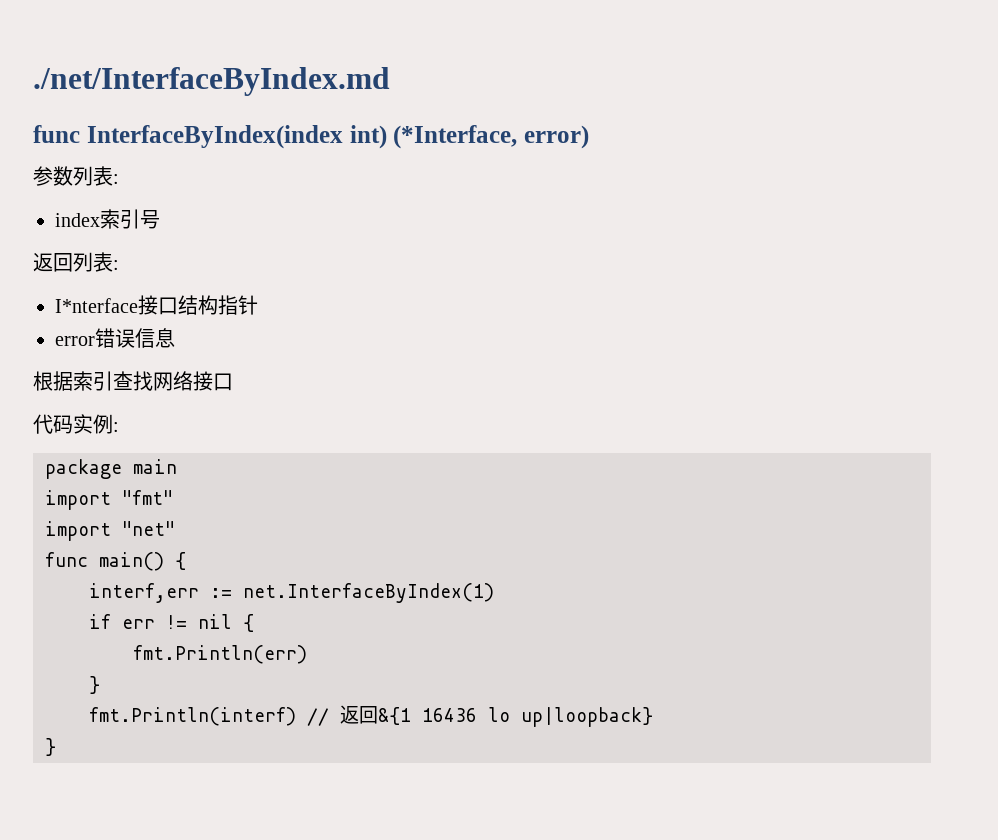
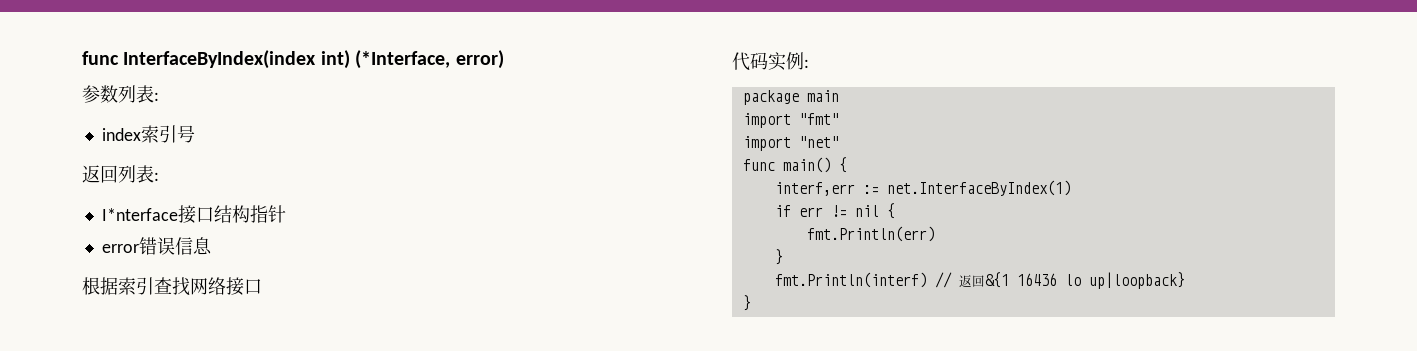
[33,67,390,96] ./net/InterfaceByIndex.md // -> (82, 58) none

